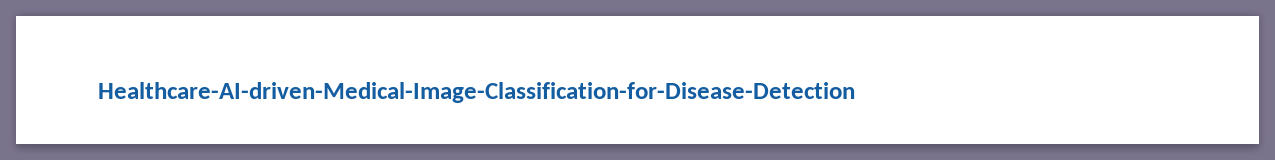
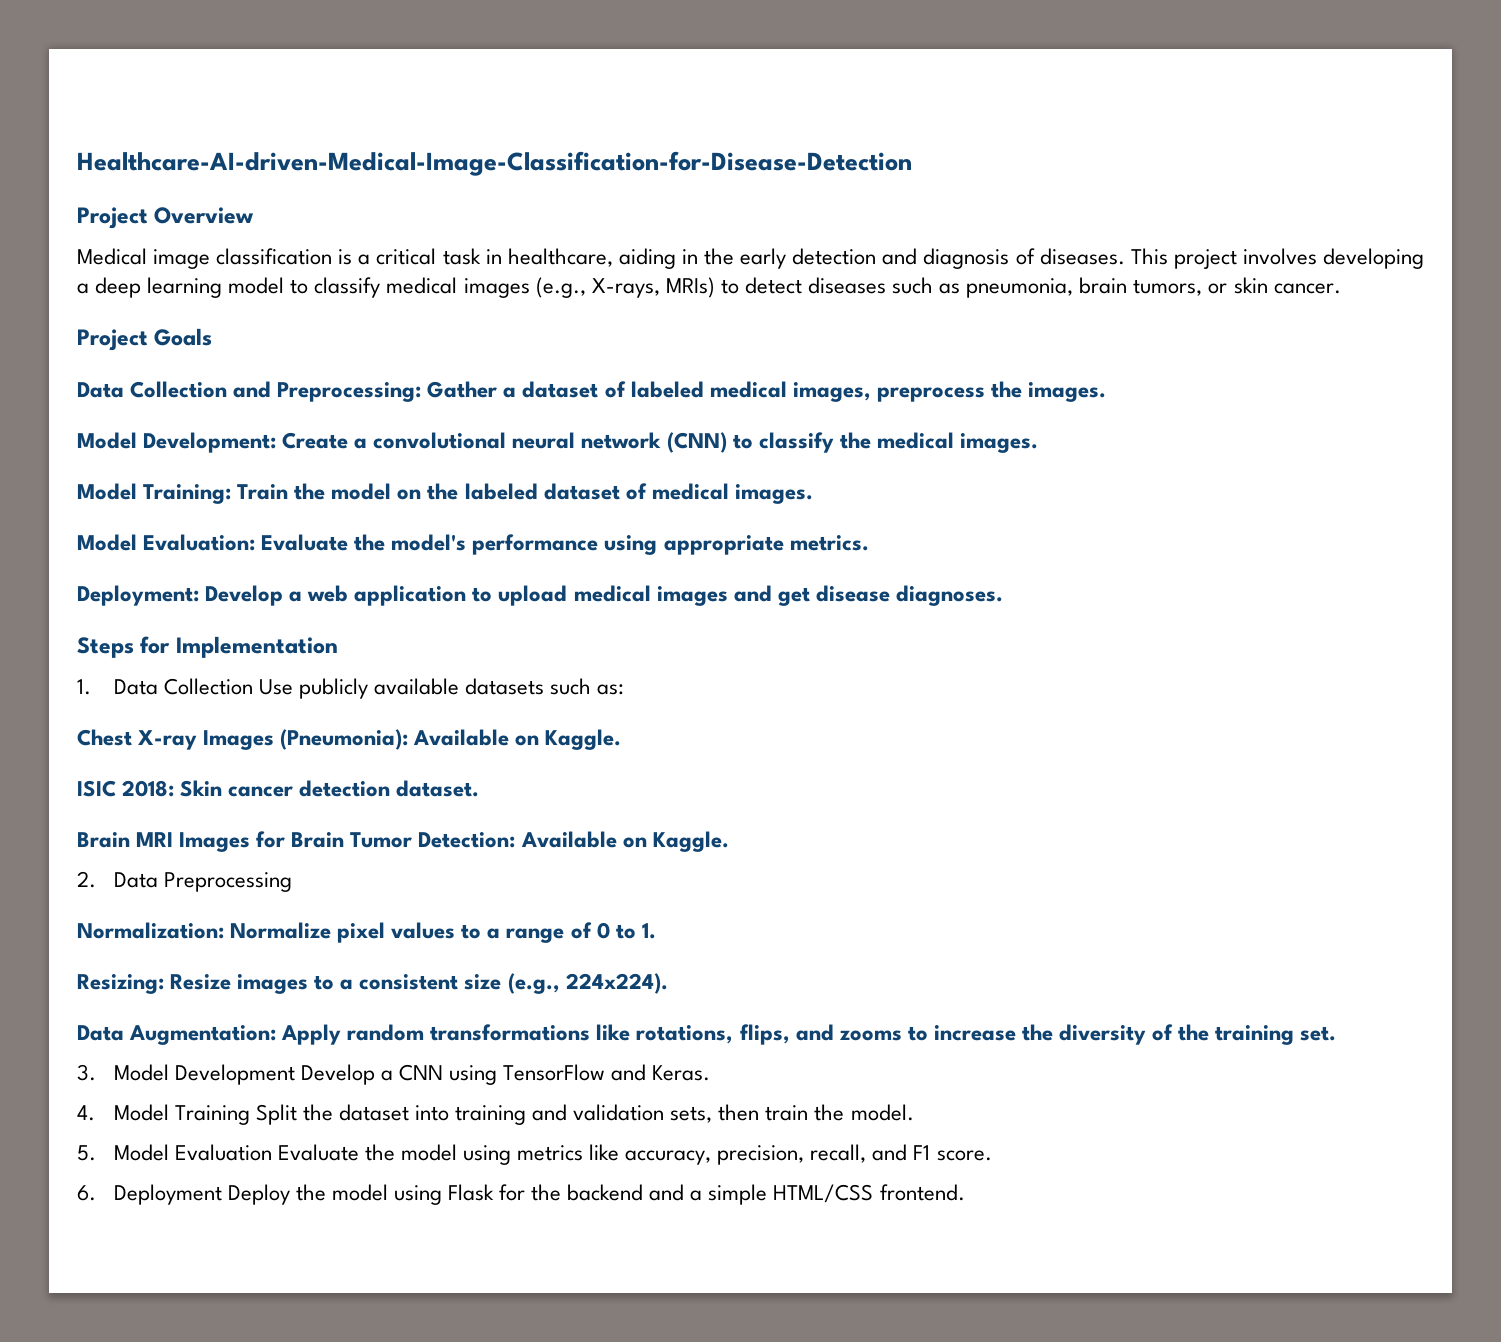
(855, 92) none -> [77,207,255,229] [77,248,1424,269] [77,277,1341,298] [77,328,213,351] [77,381,1106,402] [77,432,1038,453] [77,483,813,504] [77,534,869,555] [77,585,1003,606] [77,636,338,658] [77,678,625,699] [77,729,622,750] [77,780,480,797] [77,831,729,852] [77,871,292,892] [77,922,656,943] [77,973,668,994] [77,1024,1337,1045] [77,1064,711,1085] [77,1104,914,1125] [77,1144,992,1165] [77,1184,965,1205] // Project Overview // Medical image classification is a critical task in healthcare, aiding in the early detection and diagnosis of diseases. This project involves developing a deep learning model to classify medical images (e.g., X-rays, MRIs) to detect diseases such as pneumonia, brain tumors, or skin cancer. // Project Goals // Data Collection and Preprocessing: Gather a dataset of labeled medical images, preprocess the images. // Model Development: Create a convolutional neural network (CNN) to classify the medical images. // Model Training: Train the model on the labeled dataset of medical images. // Model Evaluation: Evaluate the model's performance using appropriate metrics. // Deployment: Develop a web application to upload medical images and get disease diagnoses. // Steps for Implementation // 1. Data Collection Use publicly available datasets such as: // Chest X-ray Images (Pneumonia): Available on Kaggle. // ISIC 2018: Skin cancer detection dataset. // Brain MRI Images for Brain Tumor Detection: Available on Kaggle. // 2. Data Preprocessing // Normalization: Normalize pixel values to a range of 0 to 1. // Resizing: Resize images to a consistent size (e.g., 224x224). // Data Augmentation: Apply random transformations like rotations, flips, and zooms to increase the diversity of the training set. // 3. Model Development Develop a CNN using TensorFlow and Keras. // 4. Model Training Split the dataset into training and validation sets, then train the model. // 5. Model Evaluation Evaluate the model using metrics like accuracy, precision, recall, and F1 score. // 6. Deployment Deploy the model using Flask for the backend and a simple HTML/CSS frontend.

